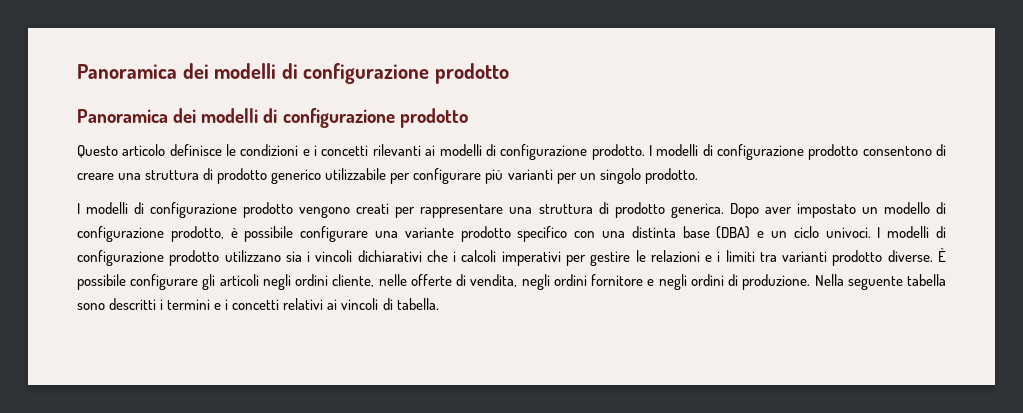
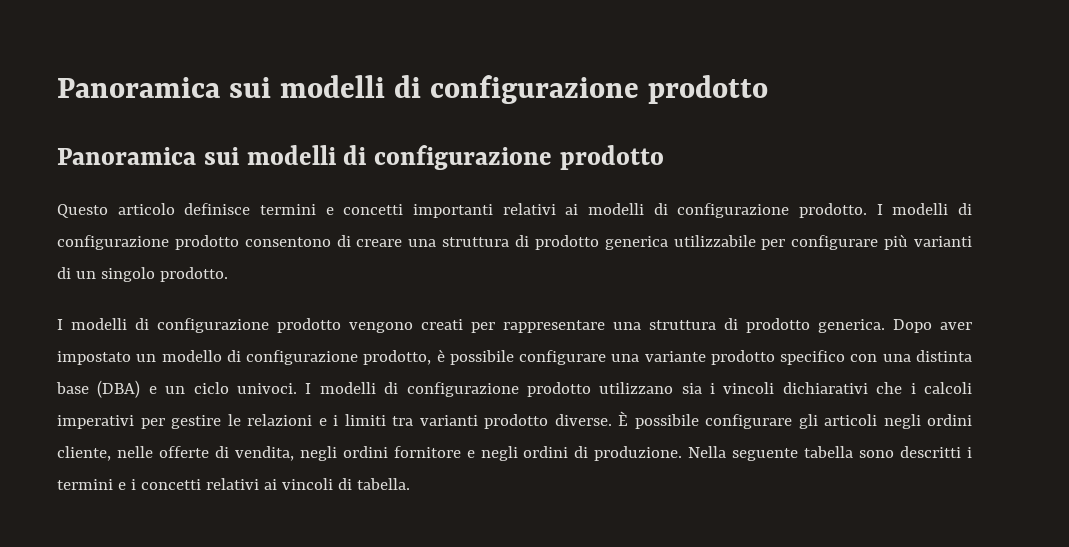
[77,63,209,79] Panoramica dei -> [57,77,272,98] Panoramica sui
[173,108,197,123] dei -> [203,147,239,165] sui
[226,144,421,156] le condizioni e i concetti rilevanti -> [260,203,556,218] termini e concetti importanti relativi
[271,169,322,184] generico -> [604,236,668,250] generica
[556,173,577,184] per -> [57,267,71,279] di

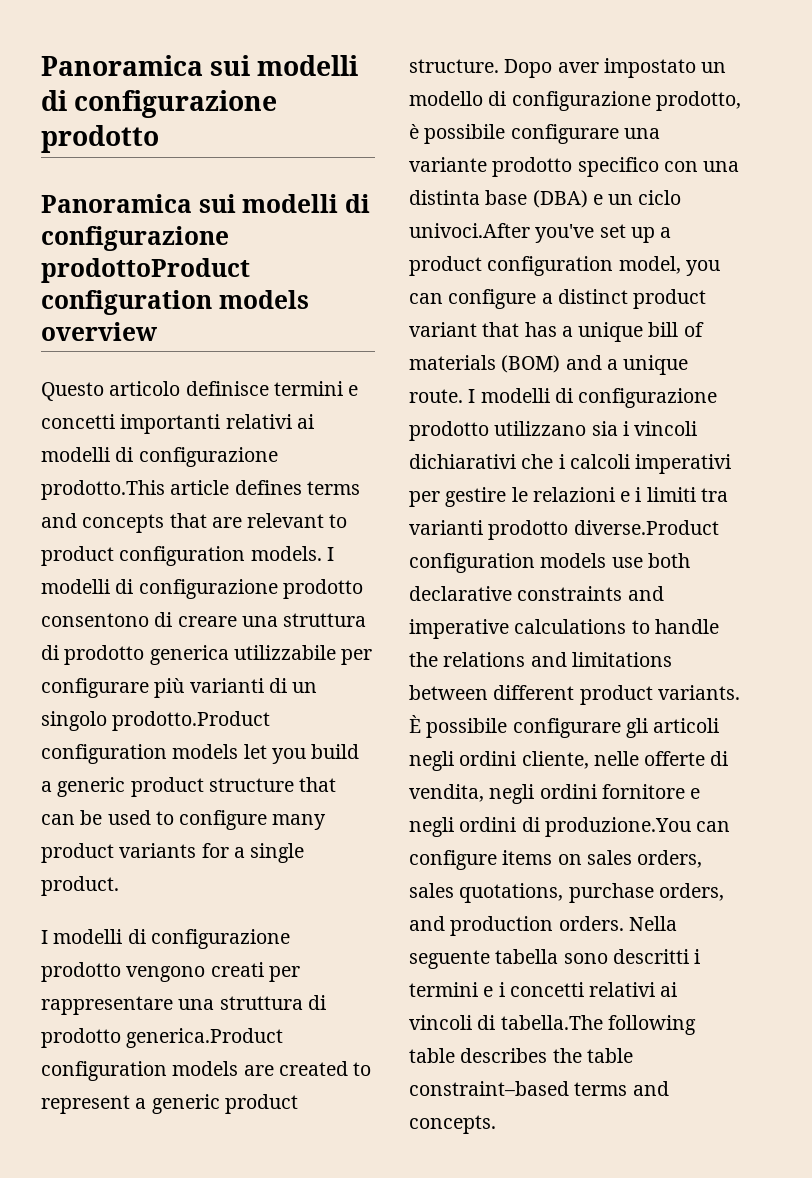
[560,145,665,170] prodotto -> [41,258,250,283] [41,290,309,315] [41,322,157,341] prodottoProduct configuration models overview
[799,203,867,218] prodotto. -> [41,480,360,500] [41,513,348,533] [41,546,322,566] prodotto.This article defines terms and concepts that are relevant to product configuration models.
[159,267,228,282] prodotto. -> [112,711,271,731] [41,744,360,764] [41,777,337,797] [41,810,327,830] [41,843,305,863] [41,876,119,896] prodotto.Product configuration models let you build a generic product structure that can be used to configure many product variants for a single product.
[818,319,885,333] generica. -> [126,1028,284,1048] [41,1061,372,1081] [41,1094,298,1114] [409,59,499,73] generica.Product configuration models are created to represent a generic product structure.
[236,383,297,394] univoci. -> [409,223,672,243] [409,256,720,276] [409,289,707,309] [409,322,704,342] [409,355,689,375] [409,389,463,403] univoci.After you've set up a product configuration model, you can configure a distinct product variant that has a unique bill of materials (BOM) and a unique route.
[554,414,612,426] diverse. -> [573,520,719,535] [409,553,690,573] [409,586,664,601] [409,619,719,639] [409,652,672,667] [409,685,740,705] diverse.Product configuration models use both declarative constraints and imperative calculations to handle the relations and limitations between different product variants.
[594,446,683,461] produzione. -> [544,817,731,837] [409,850,703,870] [409,883,724,903] [409,916,624,936] produzione.You can configure items on sales orders, sales quotations, purchase orders, and production orders.
[356,478,410,490] tabella. -> [500,1015,696,1035] [409,1048,633,1063] [409,1081,669,1096] [409,1115,496,1134] tabella.The following table describes the table constraint–based terms and concepts.

